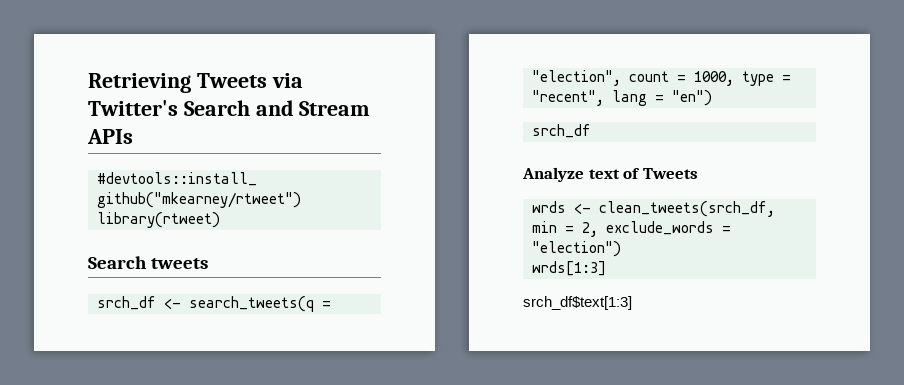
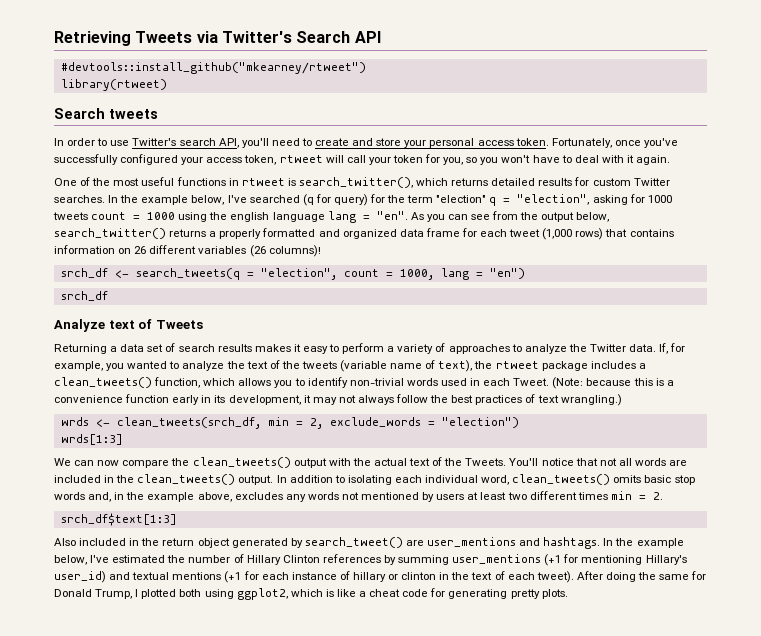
[255,100,371,116] [87,129,133,144] and Stream APIs -> [354,31,381,43] API
(209, 263) none -> [54,138,678,148] [54,154,671,165] [54,177,670,188] [54,194,672,206] [53,211,610,223] [54,228,674,240] [54,245,321,257] // In order to use Twitter's search API, you'll need to create and store your personal access token. Fortunately, once you've successfully configured your access token, rtweet will call your token for you, so you won't have to deal with it again. // One of the most useful functions in rtweet is search_twitter(), which returns detailed results for custom Twitter searches. In the example below, I've searched (q for query) for the term "election" q = "election", asking for 1000 tweets count = 1000 using the english language lang = "en". As you can see from the output below, search_twitter() returns a properly formatted and organized data frame for each tweet (1,000 rows) that contains information on 26 different variables (26 columns)!
[742,71,791,86] [532,90,604,106] type = "recent", -> (434, 274) none
(698, 173) none -> [54,343,686,354] [54,360,646,372] [54,377,674,389] [54,394,622,406] // Returning a data set of search results makes it easy to perform a variety of approaches to analyze the Twitter data. If, for example, you wanted to analyze the text of the tweets (variable name of text), the rtweet package includes a clean_tweets() function, which allows you to identify non-trivial words used in each Tweet. (Note: because this is a convenience function early in its development, it may not always follow the best practices of text wrangling.)
[523,296,632,310] srch_df$text[1:3] -> [54,457,688,468] [54,474,695,485] [54,491,663,502] [60,513,177,526] [54,537,684,549] [54,554,687,566] [54,571,707,583] [54,588,568,600] We can now compare the clean_tweets() output with the actual text of the Tweets. You'll notice that not all words are included in the clean_tweets() output. In addition to isolating each individual word, clean_tweets() omits basic stop words and, in the example above, excludes any words not mentioned by users at least two different times min = 2. // srch_df$text[1:3] // Also included in the return object generated by search_tweet() are user_mentions and hashtags. In the example below, I've estimated the number of Hillary Clinton references by summing user_mentions (+1 for mentioning Hillary's user_id) and textual mentions (+1 for each instance of hillary or clinton in the text of each tweet). After doing the same for Donald Trump, I plotted both using ggplot2, which is like a cheat code for generating pretty plots.

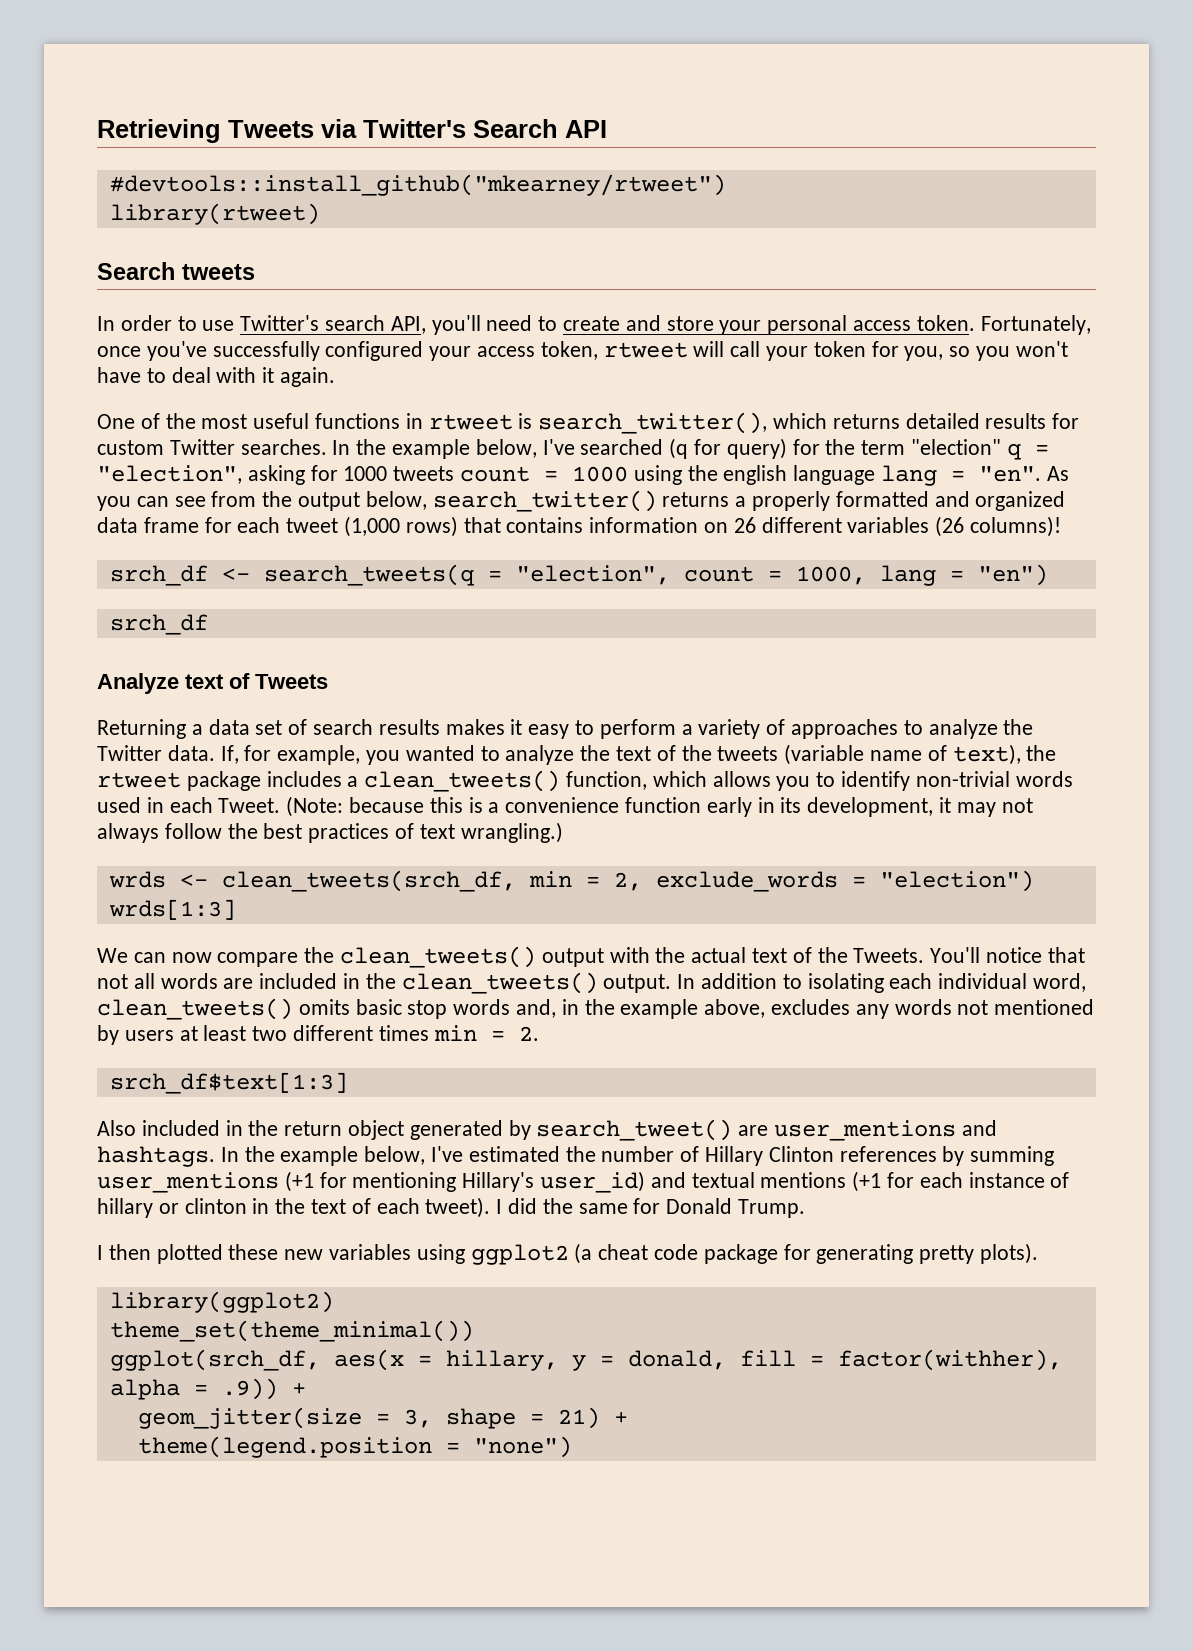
[576,571,636,582] After doing -> [496,1198,538,1214] I did
[95,588,367,600] Trump, I plotted both using ggplot2, which is like a -> [738,1199,806,1218] [97,1243,593,1265] Trump. // I then plotted these new variables using ggplot2 (a
(429, 593) none -> [703,1244,778,1264] package
[541,589,568,599] plots. -> [980,1243,1039,1264] [109,1291,334,1313] [109,1320,474,1342] [109,1349,1062,1371] [109,1378,306,1400] [137,1407,628,1429] [137,1436,572,1458] plots). // library(ggplot2) // theme_set(theme_minimal()) // ggplot(srch_df, aes(x = hillary, y = donald, fill = factor(withher), alpha = .9)) + // geom_jitter(size = 3, shape = 21) + // theme(legend.position = "none")

